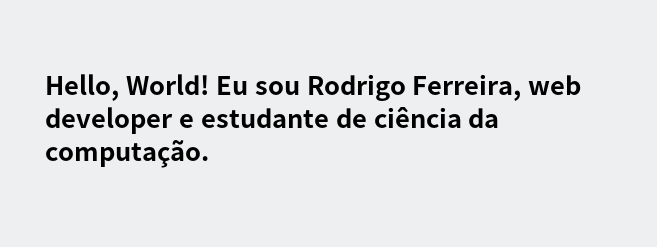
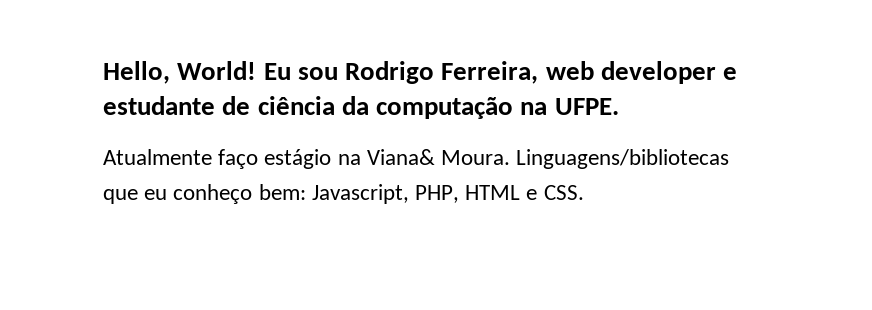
[45,140,209,168] computação. -> [376,97,619,119] [103,149,730,169] [103,184,584,204] computação na UFPE. // Atualmente faço estágio na Viana& Moura. Linguagens/bibliotecas que eu conheço bem: Javascript, PHP, HTML e CSS.

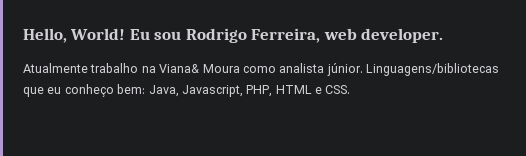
[601,61,738,84] [103,96,619,119] [103,149,511,169] developer e estudante de ciência da computação na UFPE. // Atualmente faço estágio na Viana& Moura. -> [361,28,444,43] [23,63,363,76] developer. // Atualmente trabalho na Viana& Moura como analista júnior.
(306, 192) none -> [148,85,179,97] Java,

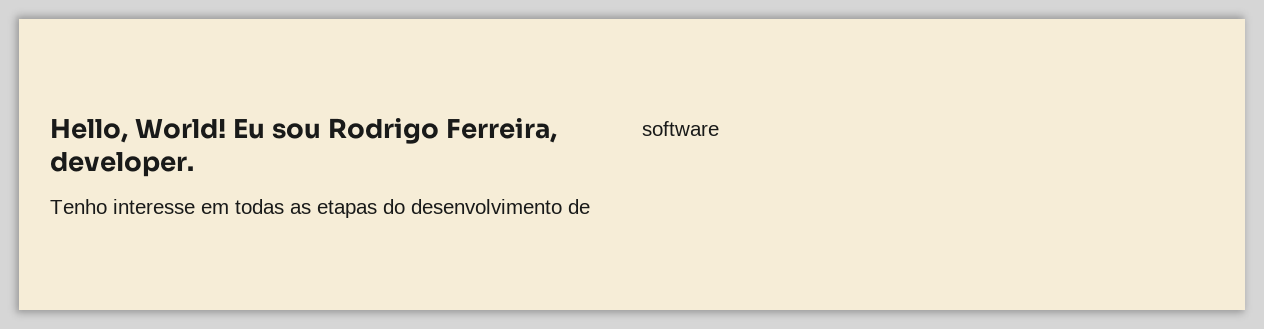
[323,28,357,40] web -> (558, 130) none
[23,63,499,76] [23,84,351,97] Atualmente trabalho na Viana& Moura como analista júnior. Linguagens/bibliotecas que eu conheço bem: Java, Javascript, PHP, HTML e CSS. -> [50,199,590,218] [642,121,719,136] Tenho interesse em todas as etapas do desenvolvimento de software

